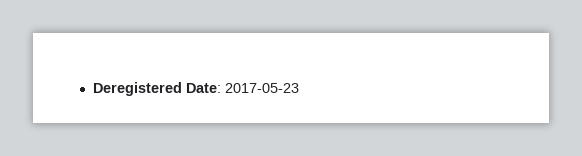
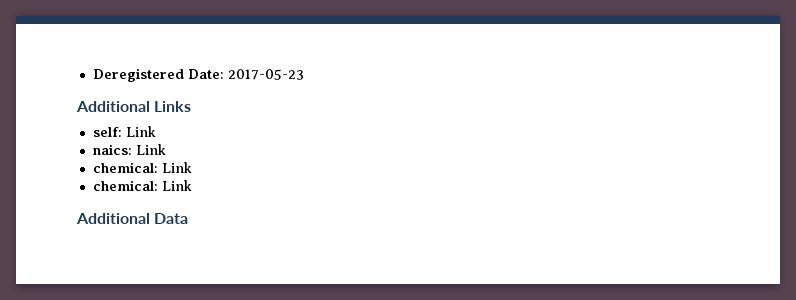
(299, 88) none -> [76,101,192,112] [92,126,156,137] [92,144,166,155] [92,162,192,173] [92,180,192,191] [76,213,189,224] // Additional Links // self: Link // naics: Link // chemical: Link // chemical: Link // Additional Data

